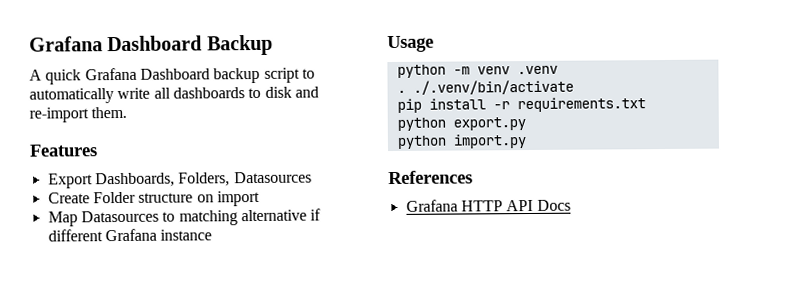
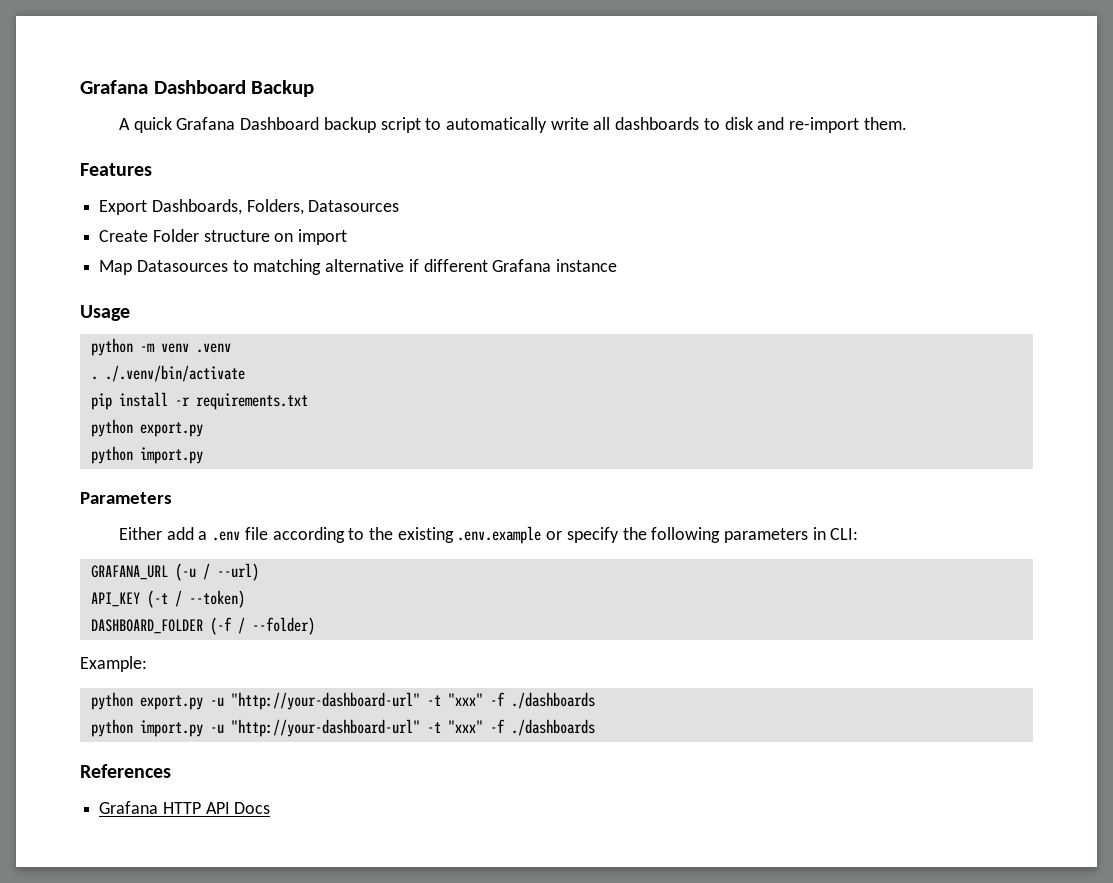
(527, 141) none -> [80,492,172,504] [118,526,859,544] [90,563,259,581] [90,590,245,608] [90,617,315,635] [80,656,147,672] [90,692,595,710] [90,719,595,737] // Parameters // Either add a .env file according to the existing .env.example or specify the following parameters in CLI: // GRAFANA_URL (-u / --url) // API_KEY (-t / --token) // DASHBOARD_FOLDER (-f / --folder) // Example: // python export.py -u "http://your-dashboard-url" -t "xxx" -f ./dashboards // python import.py -u "http://your-dashboard-url" -t "xxx" -f ./dashboards

